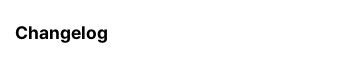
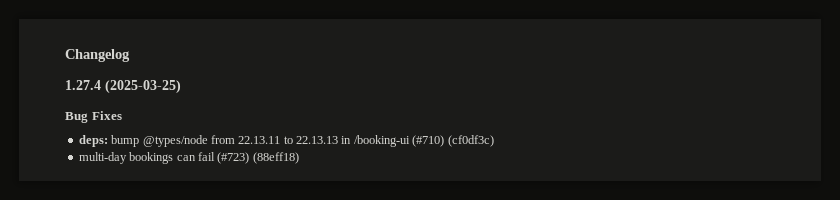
(108, 34) none -> [65,80,181,93] [65,111,122,123] [78,135,494,147] [78,152,299,164] // 1.27.4 (2025-03-25) // Bug Fixes // deps: bump @types/node from 22.13.11 to 22.13.13 in /booking-ui (#710) (cf0df3c) // multi-day bookings can fail (#723) (88eff18)

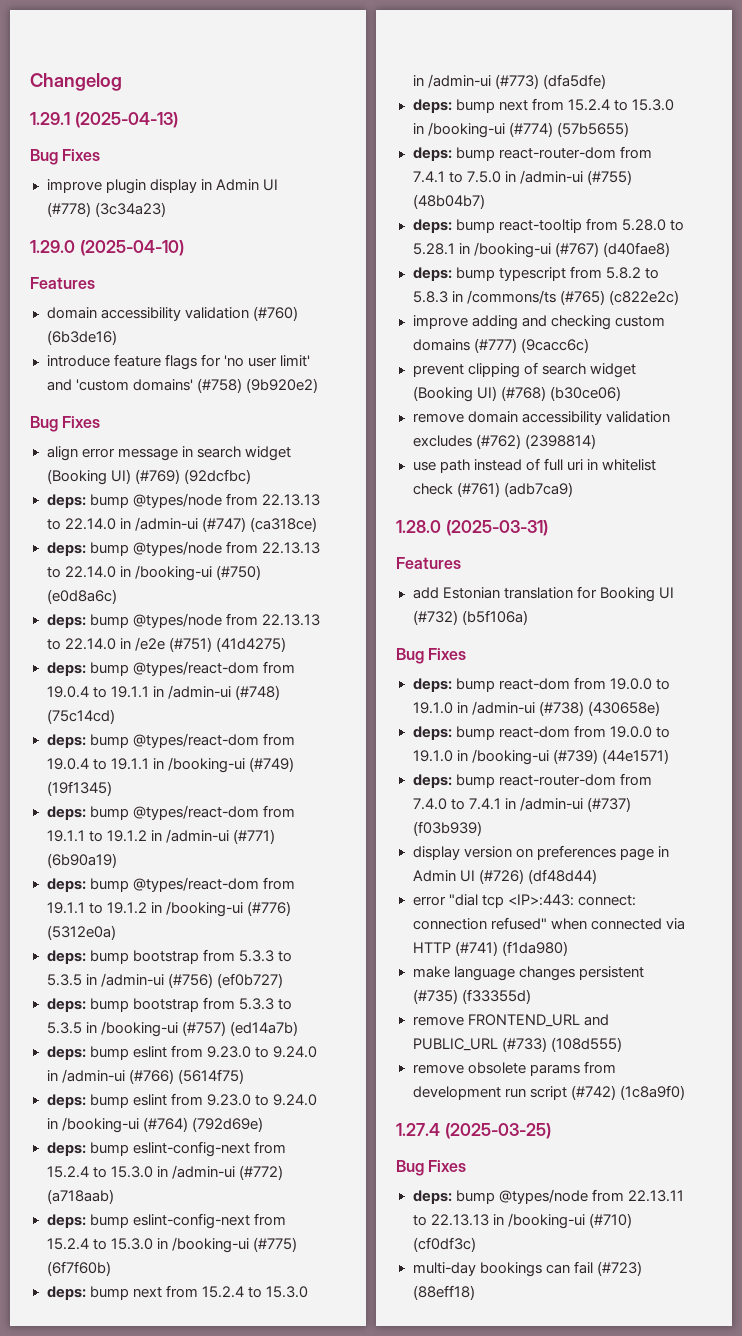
(130, 55) none -> [30,112,178,128] [30,149,101,165] [46,179,278,194] [46,202,166,217] [30,240,184,256] [30,277,95,289] [46,306,298,321] [46,330,117,345] [46,354,310,370] [46,378,318,393] [30,416,101,432] [46,446,291,461] [46,469,251,485] [46,493,320,508] [46,517,317,532] [46,541,320,556] [46,565,261,581] [46,589,117,604] [46,613,320,628] [46,637,286,652] [46,661,295,676] [46,685,280,700] [46,709,115,724] [46,733,295,748] [46,757,294,773] [46,781,112,796] [46,805,295,820] [46,829,275,844] [46,853,117,868] [46,877,295,892] [46,901,291,917] [46,925,116,940] [46,949,292,964] [46,973,283,988] [46,997,292,1012] [46,1021,298,1037] [46,1045,317,1060] [46,1069,244,1084] [46,1093,317,1108] [46,1117,263,1133] [46,1141,286,1157] [46,1165,283,1180] [46,1189,114,1204] [46,1213,286,1229] [46,1237,297,1253] [46,1261,111,1276] [46,1285,308,1300] [412,74,606,89] [412,98,674,113] [412,122,629,138] [412,146,652,161] [412,170,632,185] [412,194,485,209] [412,218,684,233] [412,242,670,258] [412,266,659,281] [412,290,679,305] [412,315,665,330] [412,338,589,353] [412,362,636,378] [412,386,621,402] [412,411,670,425] [412,434,596,449] [412,458,656,473] [412,482,573,497] [396,520,548,536] [396,557,461,569] [412,586,674,602] [412,610,528,625] [396,648,467,664] [412,677,670,692] [412,701,660,716] [412,725,670,740] [412,749,669,765] [412,773,652,788] [412,797,631,812] [412,821,482,836] [412,845,669,861] [412,869,597,884] [412,894,636,908] [412,917,685,930] [412,941,568,956] [412,966,644,981] [412,989,531,1004] [412,1014,609,1027] [412,1037,622,1052] [412,1061,616,1076] [412,1085,685,1100] // 1.29.1 (2025-04-13) // Bug Fixes // improve plugin display in Admin UI (#778) (3c34a23) // 1.29.0 (2025-04-10) // Features // domain accessibility validation (#760) (6b3de16) // introduce feature flags for 'no user limit' and 'custom domains' (#758) (9b920e2) // Bug Fixes // align error message in search widget (Booking UI) (#769) (92dcfbc) // deps: bump @types/node from 22.13.13 to 22.14.0 in /admin-ui (#747) (ca318ce) // deps: bump @types/node from 22.13.13 to 22.14.0 in /booking-ui (#750) (e0d8a6c) // deps: bump @types/node from 22.13.13 to 22.14.0 in /e2e (#751) (41d4275) // deps: bump @types/react-dom from 19.0.4 to 19.1.1 in /admin-ui (#748) (75c14cd) // deps: bump @types/react-dom from 19.0.4 to 19.1.1 in /booking-ui (#749) (19f1345) // deps: bump @types/react-dom from 19.1.1 to 19.1.2 in /admin-ui (#771) (6b90a19) // deps: bump @types/react-dom from 19.1.1 to 19.1.2 in /booking-ui (#776) (5312e0a) // deps: bump bootstrap from 5.3.3 to 5.3.5 in /admin-ui (#756) (ef0b727) // deps: bump bootstrap from 5.3.3 to 5.3.5 in /booking-ui (#757) (ed14a7b) // deps: bump eslint from 9.23.0 to 9.24.0 in /admin-ui (#766) (5614f75) // deps: bump eslint from 9.23.0 to 9.24.0 in /booking-ui (#764) (792d69e) // deps: bump eslint-config-next from 15.2.4 to 15.3.0 in /admin-ui (#772) (a718aab) // deps: bump eslint-config-next from 15.2.4 to 15.3.0 in /booking-ui (#775) (6f7f60b) // deps: bump next from 15.2.4 to 15.3.0 in /admin-ui (#773) (dfa5dfe) // deps: bump next from 15.2.4 to 15.3.0 in /booking-ui (#774) (57b5655) // deps: bump react-router-dom from 7.4.1 to 7.5.0 in /admin-ui (#755) (48b04b7) // deps: bump react-tooltip from 5.28.0 to 5.28.1 in /booking-ui (#767) (d40fae8) // deps: bump typescript from 5.8.2 to 5.8.3 in /commons/ts (#765) (c822e2c) // improve adding and checking custom domains (#777) (9cacc6c) // prevent clipping of search widget (Booking UI) (#768) (b30ce06) // remove domain accessibility validation excludes (#762) (2398814) // use path instead of full uri in whitelist check (#761) (adb7ca9) // 1.28.0 (2025-03-31) // Features // add Estonian translation for Booking UI (#732) (b5f106a) // Bug Fixes // deps: bump react-dom from 19.0.0 to 19.1.0 in /admin-ui (#738) (430658e) // deps: bump react-dom from 19.0.0 to 19.1.0 in /booking-ui (#739) (44e1571) // deps: bump react-router-dom from 7.4.0 to 7.4.1 in /admin-ui (#737) (f03b939) // display version on preferences page in Admin UI (#726) (df48d44) // error "dial tcp <IP>:443: connect: connection refused" when connected via HTTP (#741) (f1da980) // make language changes persistent (#735) (f33355d) // remove FRONTEND_URL and PUBLIC_URL (#733) (108d555) // remove obsolete params from development run script (#742) (1c8a9f0)

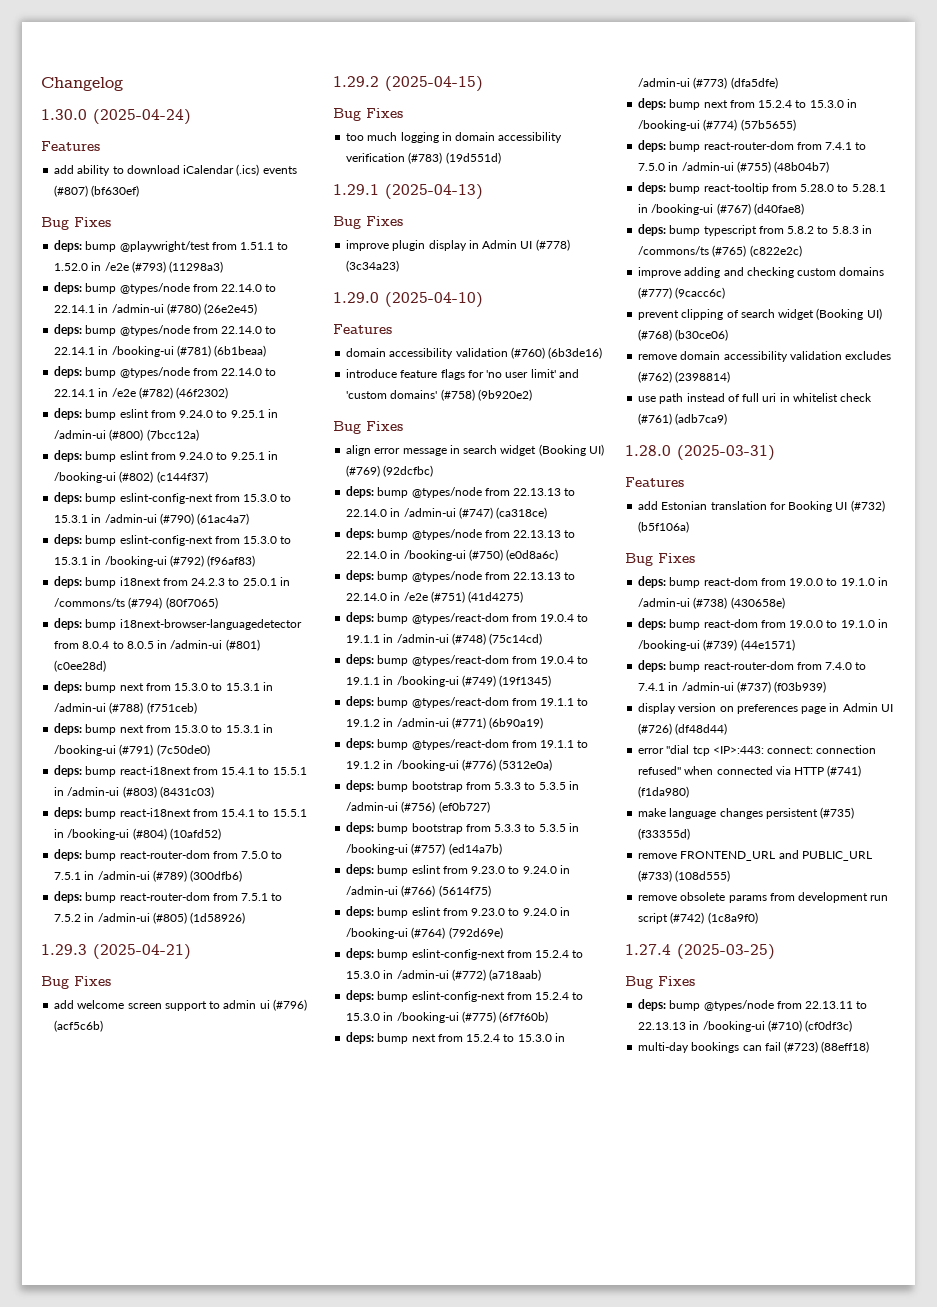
(122, 82) none -> [41,109,191,125] [41,141,100,151] [54,164,297,176] [54,185,140,197] [41,217,111,230] [54,240,289,252] [54,261,224,273] [54,282,277,294] [54,303,258,315] [54,324,277,336] [54,345,267,357] [54,366,277,378] [54,387,229,399] [54,408,278,420] [54,429,199,441] [54,450,278,462] [54,471,208,483] [54,492,292,504] [54,513,250,525] [54,534,292,546] [54,555,256,567] [54,576,290,588] [54,597,218,609] [54,618,302,630] [54,639,260,651] [54,660,107,672] [54,681,273,693] [54,702,197,714] [54,723,273,735] [54,744,210,756] [54,765,307,777] [54,786,214,798] [54,807,307,819] [54,828,221,840] [54,849,283,861] [54,870,243,882] [54,891,283,903] [54,912,246,924] [41,944,191,960] [41,976,111,989] [54,999,307,1011] [54,1020,104,1032] [333,76,483,92] [333,108,403,121] [346,132,563,143] [346,152,501,164] // 1.30.0 (2025-04-24) // Features // add ability to download iCalendar (.ics) events (#807) (bf630ef) // Bug Fixes // deps: bump @playwright/test from 1.51.1 to 1.52.0 in /e2e (#793) (11298a3) // deps: bump @types/node from 22.14.0 to 22.14.1 in /admin-ui (#780) (26e2e45) // deps: bump @types/node from 22.14.0 to 22.14.1 in /booking-ui (#781) (6b1beaa) // deps: bump @types/node from 22.14.0 to 22.14.1 in /e2e (#782) (46f2302) // deps: bump eslint from 9.24.0 to 9.25.1 in /admin-ui (#800) (7bcc12a) // deps: bump eslint from 9.24.0 to 9.25.1 in /booking-ui (#802) (c144f37) // deps: bump eslint-config-next from 15.3.0 to 15.3.1 in /admin-ui (#790) (61ac4a7) // deps: bump eslint-config-next from 15.3.0 to 15.3.1 in /booking-ui (#792) (f96af83) // deps: bump i18next from 24.2.3 to 25.0.1 in /commons/ts (#794) (80f7065) // deps: bump i18next-browser-languagedetector from 8.0.4 to 8.0.5 in /admin-ui (#801) (c0ee28d) // deps: bump next from 15.3.0 to 15.3.1 in /admin-ui (#788) (f751ceb) // deps: bump next from 15.3.0 to 15.3.1 in /booking-ui (#791) (7c50de0) // deps: bump react-i18next from 15.4.1 to 15.5.1 in /admin-ui (#803) (8431c03) // deps: bump react-i18next from 15.4.1 to 15.5.1 in /booking-ui (#804) (10afd52) // deps: bump react-router-dom from 7.5.0 to 7.5.1 in /admin-ui (#789) (300dfb6) // deps: bump react-router-dom from 7.5.1 to 7.5.2 in /admin-ui (#805) (1d58926) // 1.29.3 (2025-04-21) // Bug Fixes // add welcome screen support to admin ui (#796) (acf5c6b) // 1.29.2 (2025-04-15) // Bug Fixes // too much logging in domain accessibility verification (#783) (19d551d)

